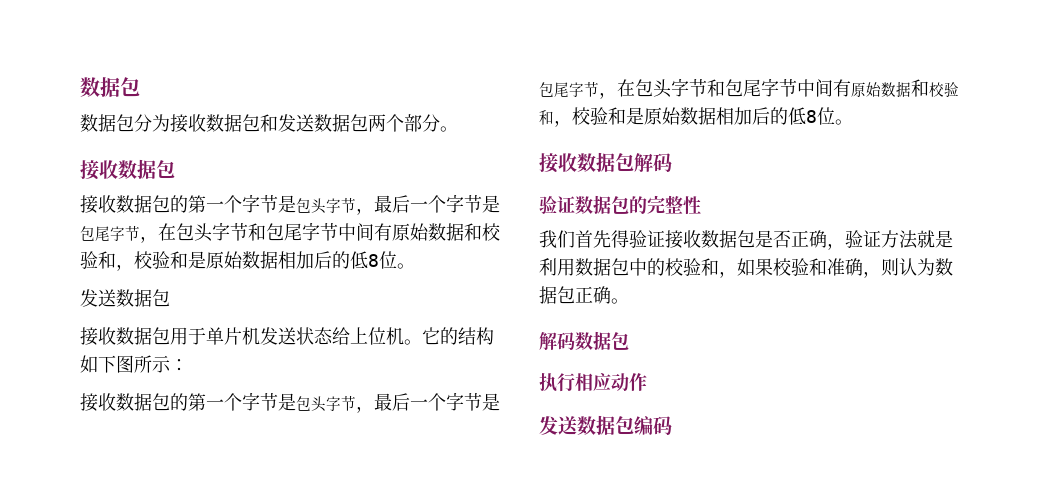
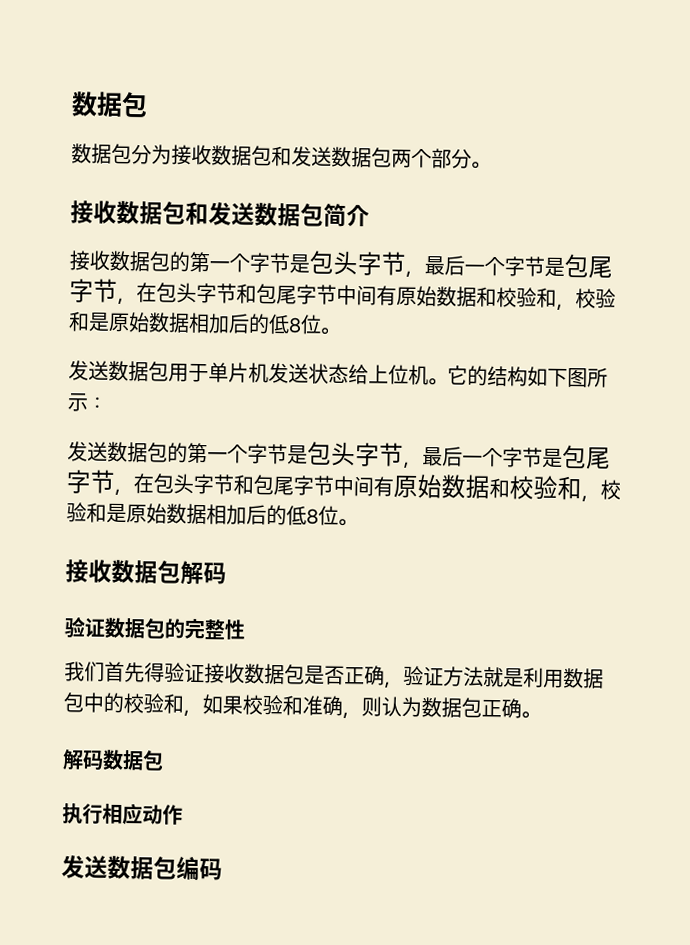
(175, 169) none -> [185,201,370,227] 和发送数据包简介
[80,327,170,346] // 接收数据包 -> (169, 371) none
[80,393,116,412] 接收 -> [67,441,108,462] 发送

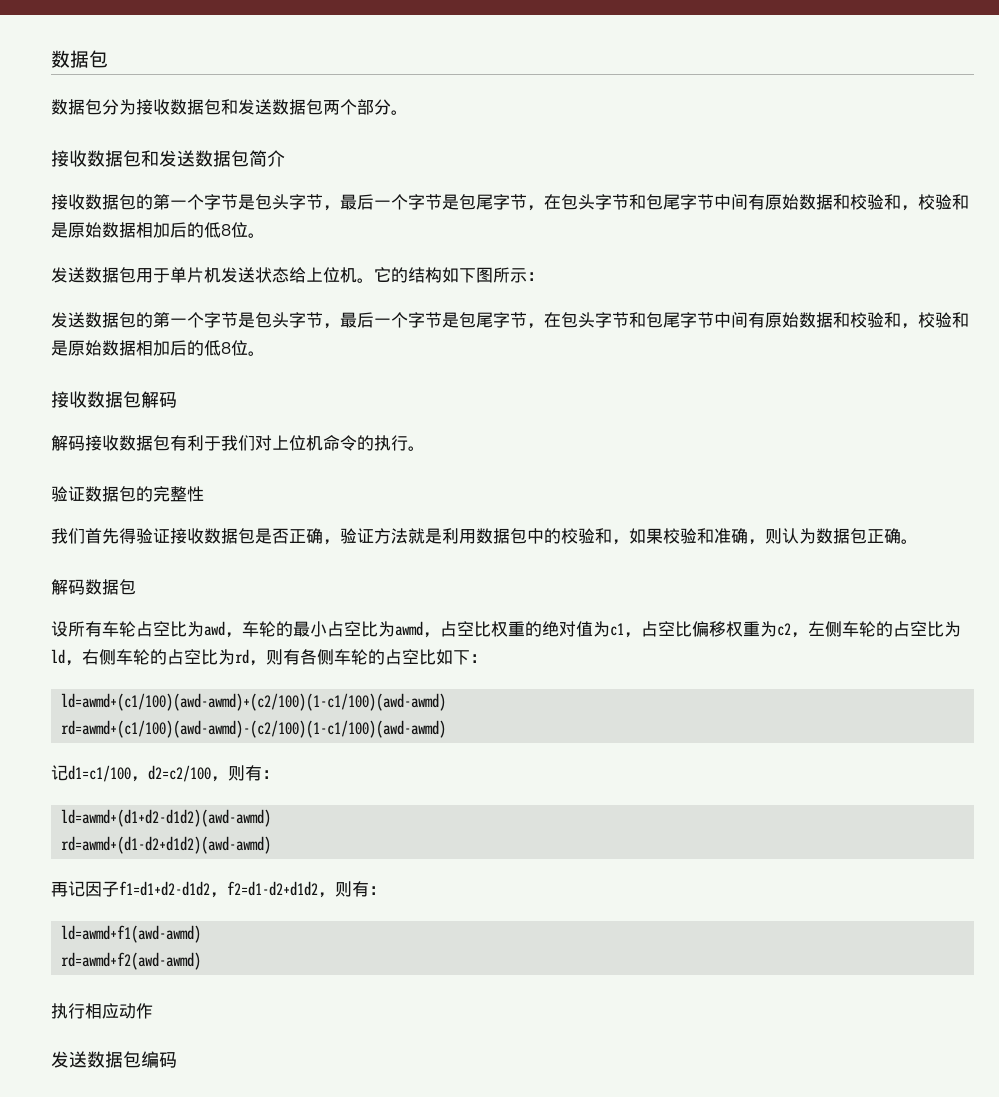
(227, 573) none -> [51,435,425,451] // 解码接收数据包有利于我们对上位机命令的执行。
(164, 760) none -> [51,621,961,638] [51,649,487,666] [61,693,447,711] [61,720,447,738] [51,765,279,782] [61,809,272,827] [61,836,272,854] [51,881,386,898] [61,925,202,943] [61,952,202,970] // 设所有车轮占空比为awd，车轮的最小占空比为awmd，占空比权重的绝对值为c1，占空比偏移权重为c2，左侧车轮的占空比为ld，右侧车轮的占空比为rd，则有各侧车轮的占空比如下： // ld=awmd+(c1/100)(awd-awmd)+(c2/100)(1-c1/100)(awd-awmd) // rd=awmd+(c1/100)(awd-awmd)-(c2/100)(1-c1/100)(awd-awmd) // 记d1=c1/100，d2=c2/100，则有： // ld=awmd+(d1+d2-d1d2)(awd-awmd) // rd=awmd+(d1-d2+d1d2)(awd-awmd) // 再记因子f1=d1+d2-d1d2，f2=d1-d2+d1d2，则有： // ld=awmd+f1(awd-awmd) // rd=awmd+f2(awd-awmd)

